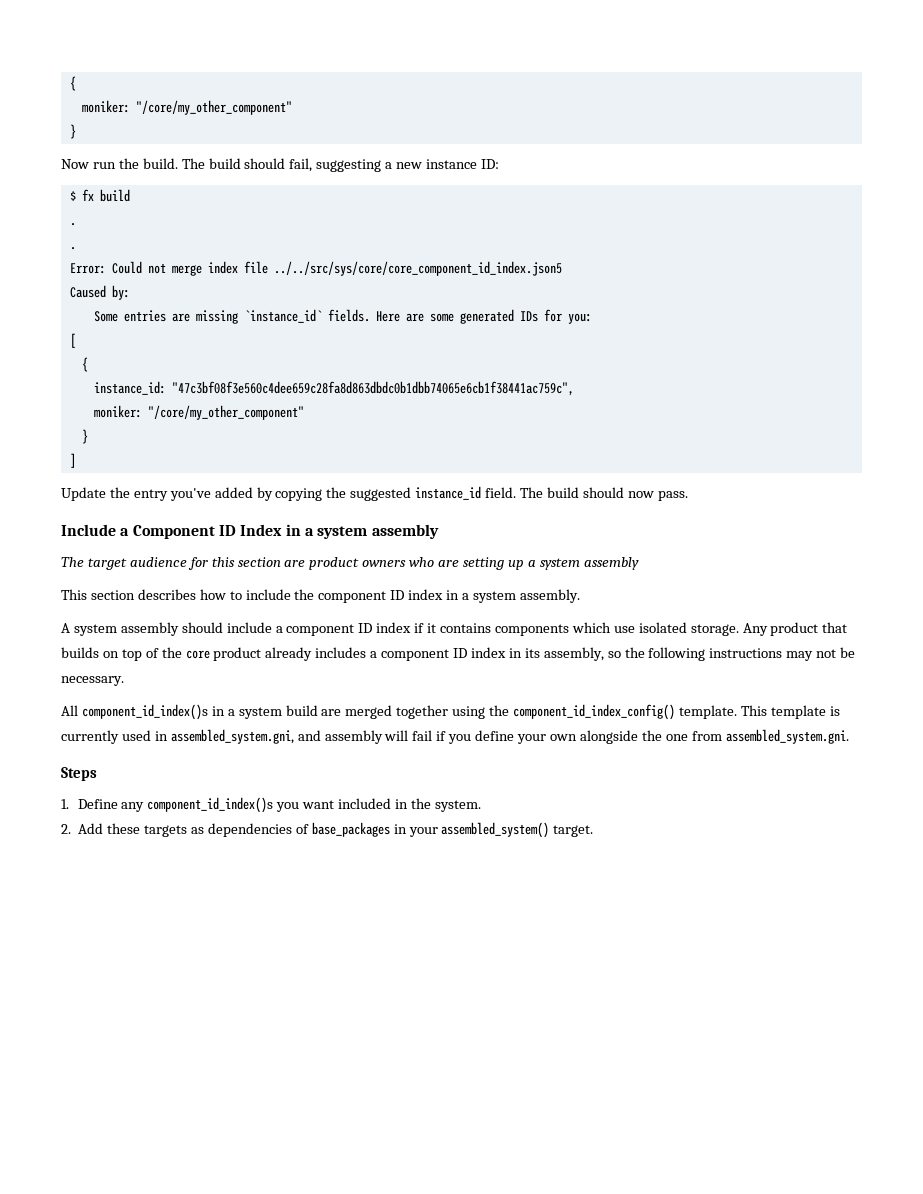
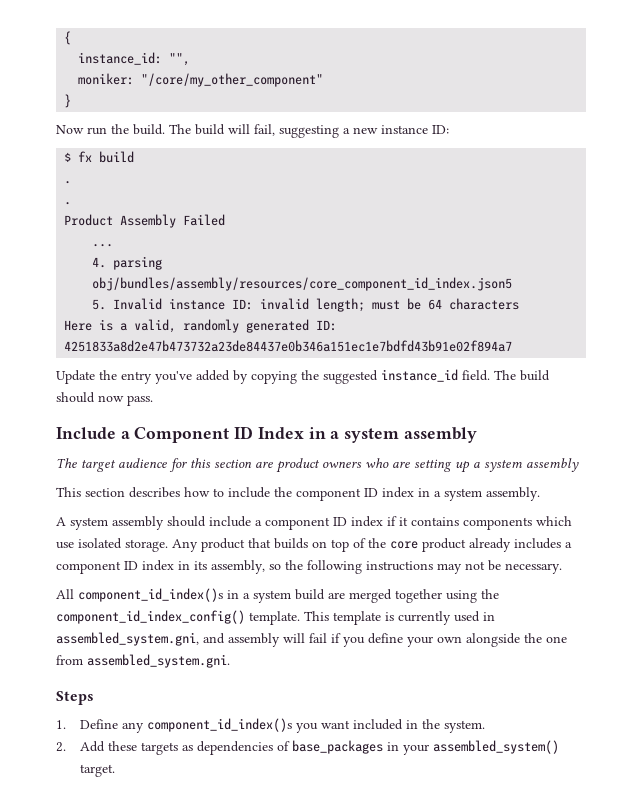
[69,76,76,91] { -> [64,31,72,45] [78,52,191,66] { // instance_id: "",
[244,158,286,169] should -> [228,124,250,134] will
[69,261,562,276] [69,285,130,300] [93,309,592,324] [69,333,76,348] [81,357,88,372] [93,381,574,396] [93,405,304,420] [81,429,88,444] [69,453,76,468] Error: Could not merge index file ../../src/sys/core/core_component_id_index.json5 // Caused by: // Some entries are missing `instance_id` fields. Here are some generated IDs for you: // [ // { // instance_id: "47c3bf08f3e560c4dee659c28fa8d863dbdc0b1dbb74065e6cb1f38441ac759c", // moniker: "/core/my_other_component" // } // ] -> [64,214,226,228] [92,244,114,247] [92,256,163,270] [92,277,513,291] [92,298,520,312] [64,319,338,333] [64,340,513,352] Product Assembly Failed // ... // 4. parsing obj/bundles/assembly/resources/core_component_id_index.json5 // 5. Invalid instance ID: invalid length; must be 64 characters // Here is a valid, randomly generated ID: 4251833a8d2e47b473732a23de84437e0b346a151ec1e7bdfd43b91e02f894a7

